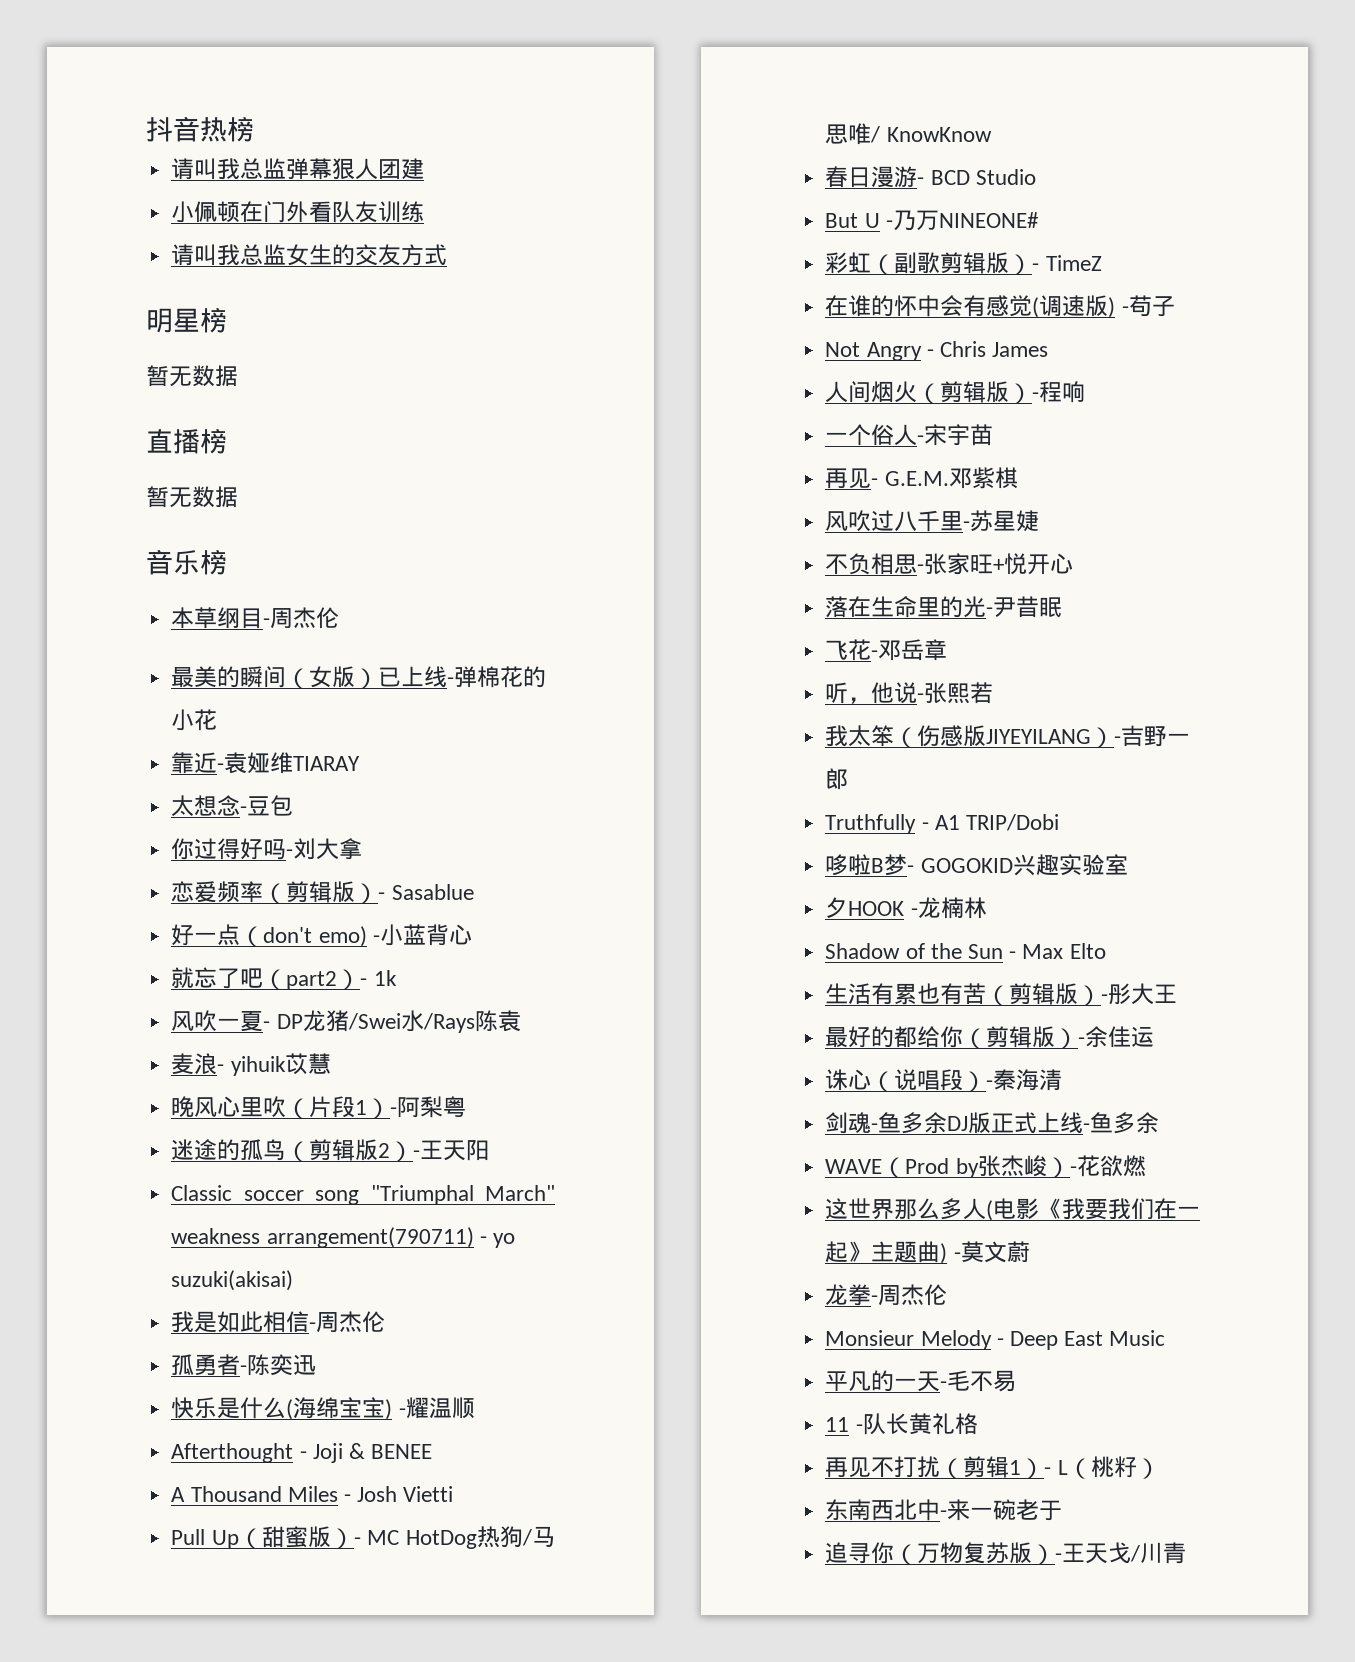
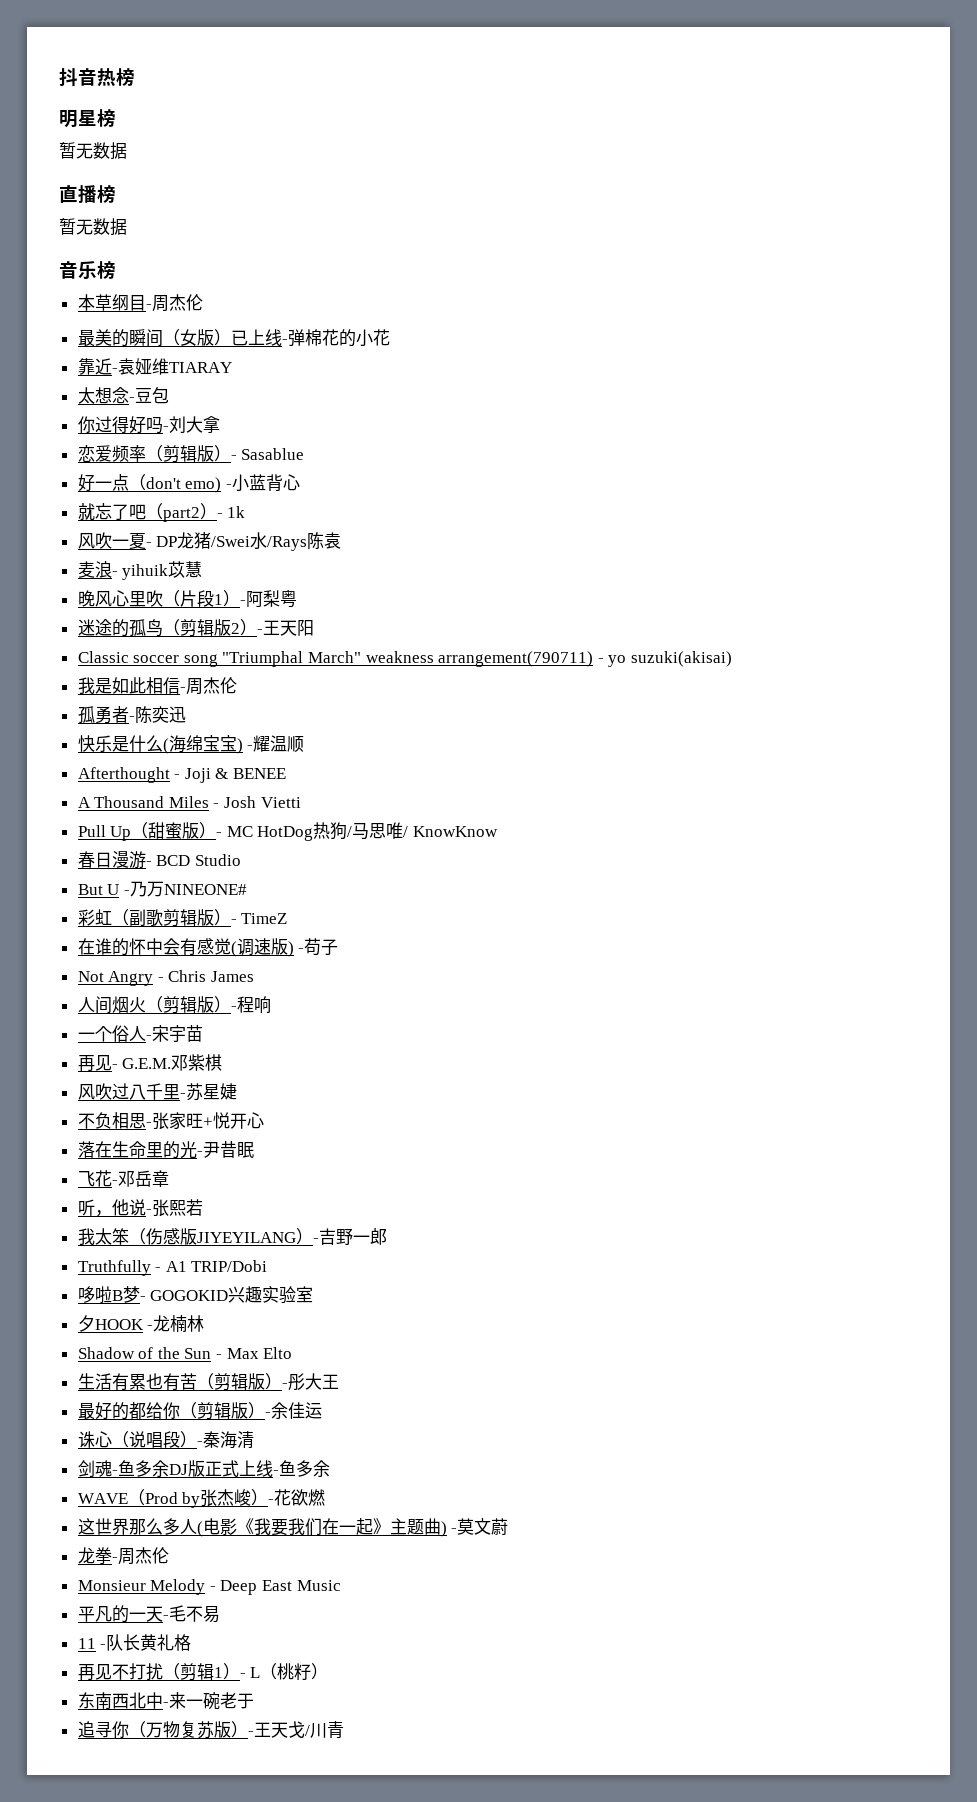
[171,158,425,180] [171,201,425,223] [171,244,448,266] // 请叫我总监弹幕狠人团建 // 小佩顿在门外看队友训练 // 请叫我总监女生的交友方式 -> (135, 77) none

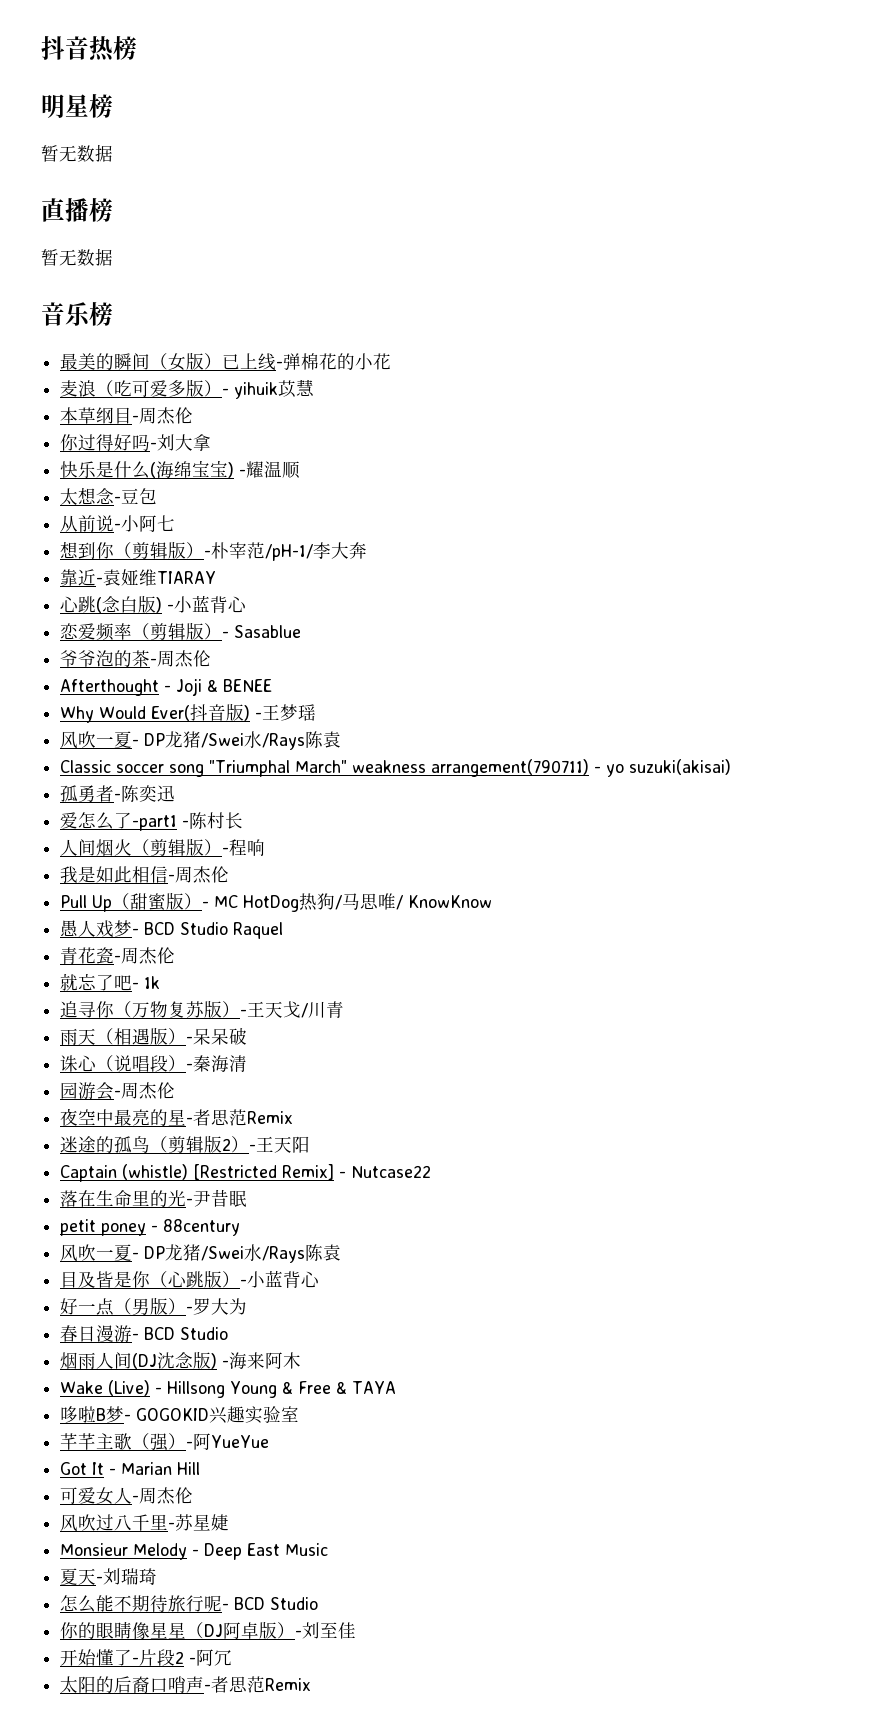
[77,294,203,312] // 本草纲目-周杰伦 -> (113, 314) none
[77,358,232,375] [77,387,169,404] 靠近-袁娅维TIARAY // 太想念-豆包 -> [60,379,315,399] [60,407,194,425] 麦浪（吃可爱多版）- yihuik苡慧 // 本草纲目-周杰伦
[77,445,305,463] [77,474,300,493] [77,503,246,522] [77,532,342,551] [77,561,203,580] [77,590,297,608] [77,619,314,637] [77,651,733,667] [77,677,237,695] [77,706,186,724] // 恋爱频率（剪辑版）- Sasablue // 好一点（don't emo) -小蓝背心 // 就忘了吧（part2）- 1k // 风吹一夏- DP龙猪/Swei水/Rays陈袁 // 麦浪- yihuik苡慧 // 晚风心里吹（片段1）-阿梨粤 // 迷途的孤鸟（剪辑版2）-王天阳 // Classic soccer song "Triumphal March" weakness arrangement(790711) - yo suzuki(akisai) // 我是如此相信-周杰伦 // 孤勇者-陈奕迅 -> (212, 442) none
(305, 744) none -> [60,487,158,505] [60,515,176,532] [60,541,368,561] [60,569,217,586] [60,595,248,614] [60,622,302,641] [60,650,212,668] // 太想念-豆包 // 从前说-小阿七 // 想到你（剪辑版）-朴宰范/pH-1/李大奔 // 靠近-袁娅维TIARAY // 心跳(念白版) -小蓝背心 // 恋爱频率（剪辑版）- Sasablue // 爷爷泡的茶-周杰伦
[77,796,301,808] A Thousand Miles - Josh Vietti -> [60,703,317,723] [60,731,342,750] [60,759,732,777] [60,785,176,803] [60,812,244,831] [60,838,266,856] [60,866,230,884] Why Would Ever(抖音版) -王梦瑶 // 风吹一夏- DP龙猪/Swei水/Rays陈袁 // Classic soccer song "Triumphal March" weakness arrangement(790711) - yo suzuki(akisai) // 孤勇者-陈奕迅 // 爱怎么了-part1 -陈村长 // 人间烟火（剪辑版）-程响 // 我是如此相信-周杰伦
[77,851,241,869] [77,881,247,897] [77,909,288,927] [77,938,339,957] [77,970,255,986] [77,996,271,1014] [77,1025,203,1042] [77,1054,223,1072] [77,1083,237,1101] [77,1112,264,1130] [77,1141,254,1159] [77,1170,169,1187] [77,1199,203,1217] [77,1228,387,1245] [77,1260,268,1276] [77,1286,314,1304] [77,1315,205,1333] [77,1347,293,1359] [77,1373,339,1391] [77,1402,322,1420] [77,1431,254,1449] [77,1460,330,1478] [77,1489,326,1508] [77,1518,509,1537] [77,1547,169,1565] [77,1579,341,1595] [77,1605,220,1623] [77,1634,192,1651] [77,1663,329,1681] [77,1692,254,1710] 春日漫游- BCD Studio // But U -乃万NINEONE# // 彩虹（副歌剪辑版）- TimeZ // 在谁的怀中会有感觉(调速版) -苟子 // Not Angry - Chris James // 人间烟火（剪辑版）-程响 // 一个俗人-宋宇苗 // 再见- G.E.M.邓紫棋 // 风吹过八千里-苏星婕 // 不负相思-张家旺+悦开心 // 落在生命里的光-尹昔眠 // 飞花-邓岳章 // 听，他说-张熙若 // 我太笨（伤感版JIYEYILANG）-吉野一郎 // Truthfully - A1 TRIP/Dobi // 哆啦B梦- GOGOKID兴趣实验室 // 夕HOOK -龙楠林 // Shadow of the Sun - Max Elto // 生活有累也有苦（剪辑版）-彤大王 // 最好的都给你（剪辑版）-余佳运 // 诛心（说唱段）-秦海清 // 剑魂-鱼多余DJ版正式上线-鱼多余 // WAVE（Prod by张杰峻）-花欲燃 // 这世界那么多人(电影《我要我们在一起》主题曲) -莫文蔚 // 龙拳-周杰伦 // Monsieur Melody - Deep East Music // 平凡的一天-毛不易 // 11 -队长黄礼格 // 再见不打扰（剪辑1）- L（桃籽） // 东南西北中-来一碗老于 -> [60,920,284,939] [60,947,176,965] [60,973,161,991] 愚人戏梦- BCD Studio Raquel // 青花瓷-周杰伦 // 就忘了吧- 1k
(344, 1730) none -> [60,1027,248,1045] [60,1055,248,1073] [60,1082,176,1100] [60,1108,294,1126] [60,1135,311,1153] [60,1164,432,1182] [60,1189,248,1207] [60,1219,241,1236] [60,1244,342,1263] [60,1270,321,1289] [60,1297,248,1316] [60,1325,229,1343] [60,1351,302,1370] [60,1380,397,1398] [60,1406,300,1424] [60,1433,270,1451] [60,1462,201,1475] [60,1487,194,1505] [60,1514,230,1532] [60,1543,329,1560] [60,1568,158,1585] [60,1595,319,1613] [60,1621,357,1640] [60,1649,233,1666] [60,1676,312,1693] // 雨天（相遇版）-呆呆破 // 诛心（说唱段）-秦海清 // 园游会-周杰伦 // 夜空中最亮的星-者思范Remix // 迷途的孤鸟（剪辑版2）-王天阳 // Captain (whistle) [Restricted Remix] - Nutcase22 // 落在生命里的光-尹昔眠 // petit poney - 88century // 风吹一夏- DP龙猪/Swei水/Rays陈袁 // 目及皆是你（心跳版）-小蓝背心 // 好一点（男版）-罗大为 // 春日漫游- BCD Studio // 烟雨人间(DJ沈念版) -海来阿木 // Wake (Live) - Hillsong Young & Free & TAYA // 哆啦B梦- GOGOKID兴趣实验室 // 芊芊主歌（强）-阿YueYue // Got It - Marian Hill // 可爱女人-周杰伦 // 风吹过八千里-苏星婕 // Monsieur Melody - Deep East Music // 夏天-刘瑞琦 // 怎么能不期待旅行呢- BCD Studio // 你的眼睛像星星（DJ阿卓版）-刘至佳 // 开始懂了-片段2 -阿冗 // 太阳的后裔口哨声-者思范Remix

